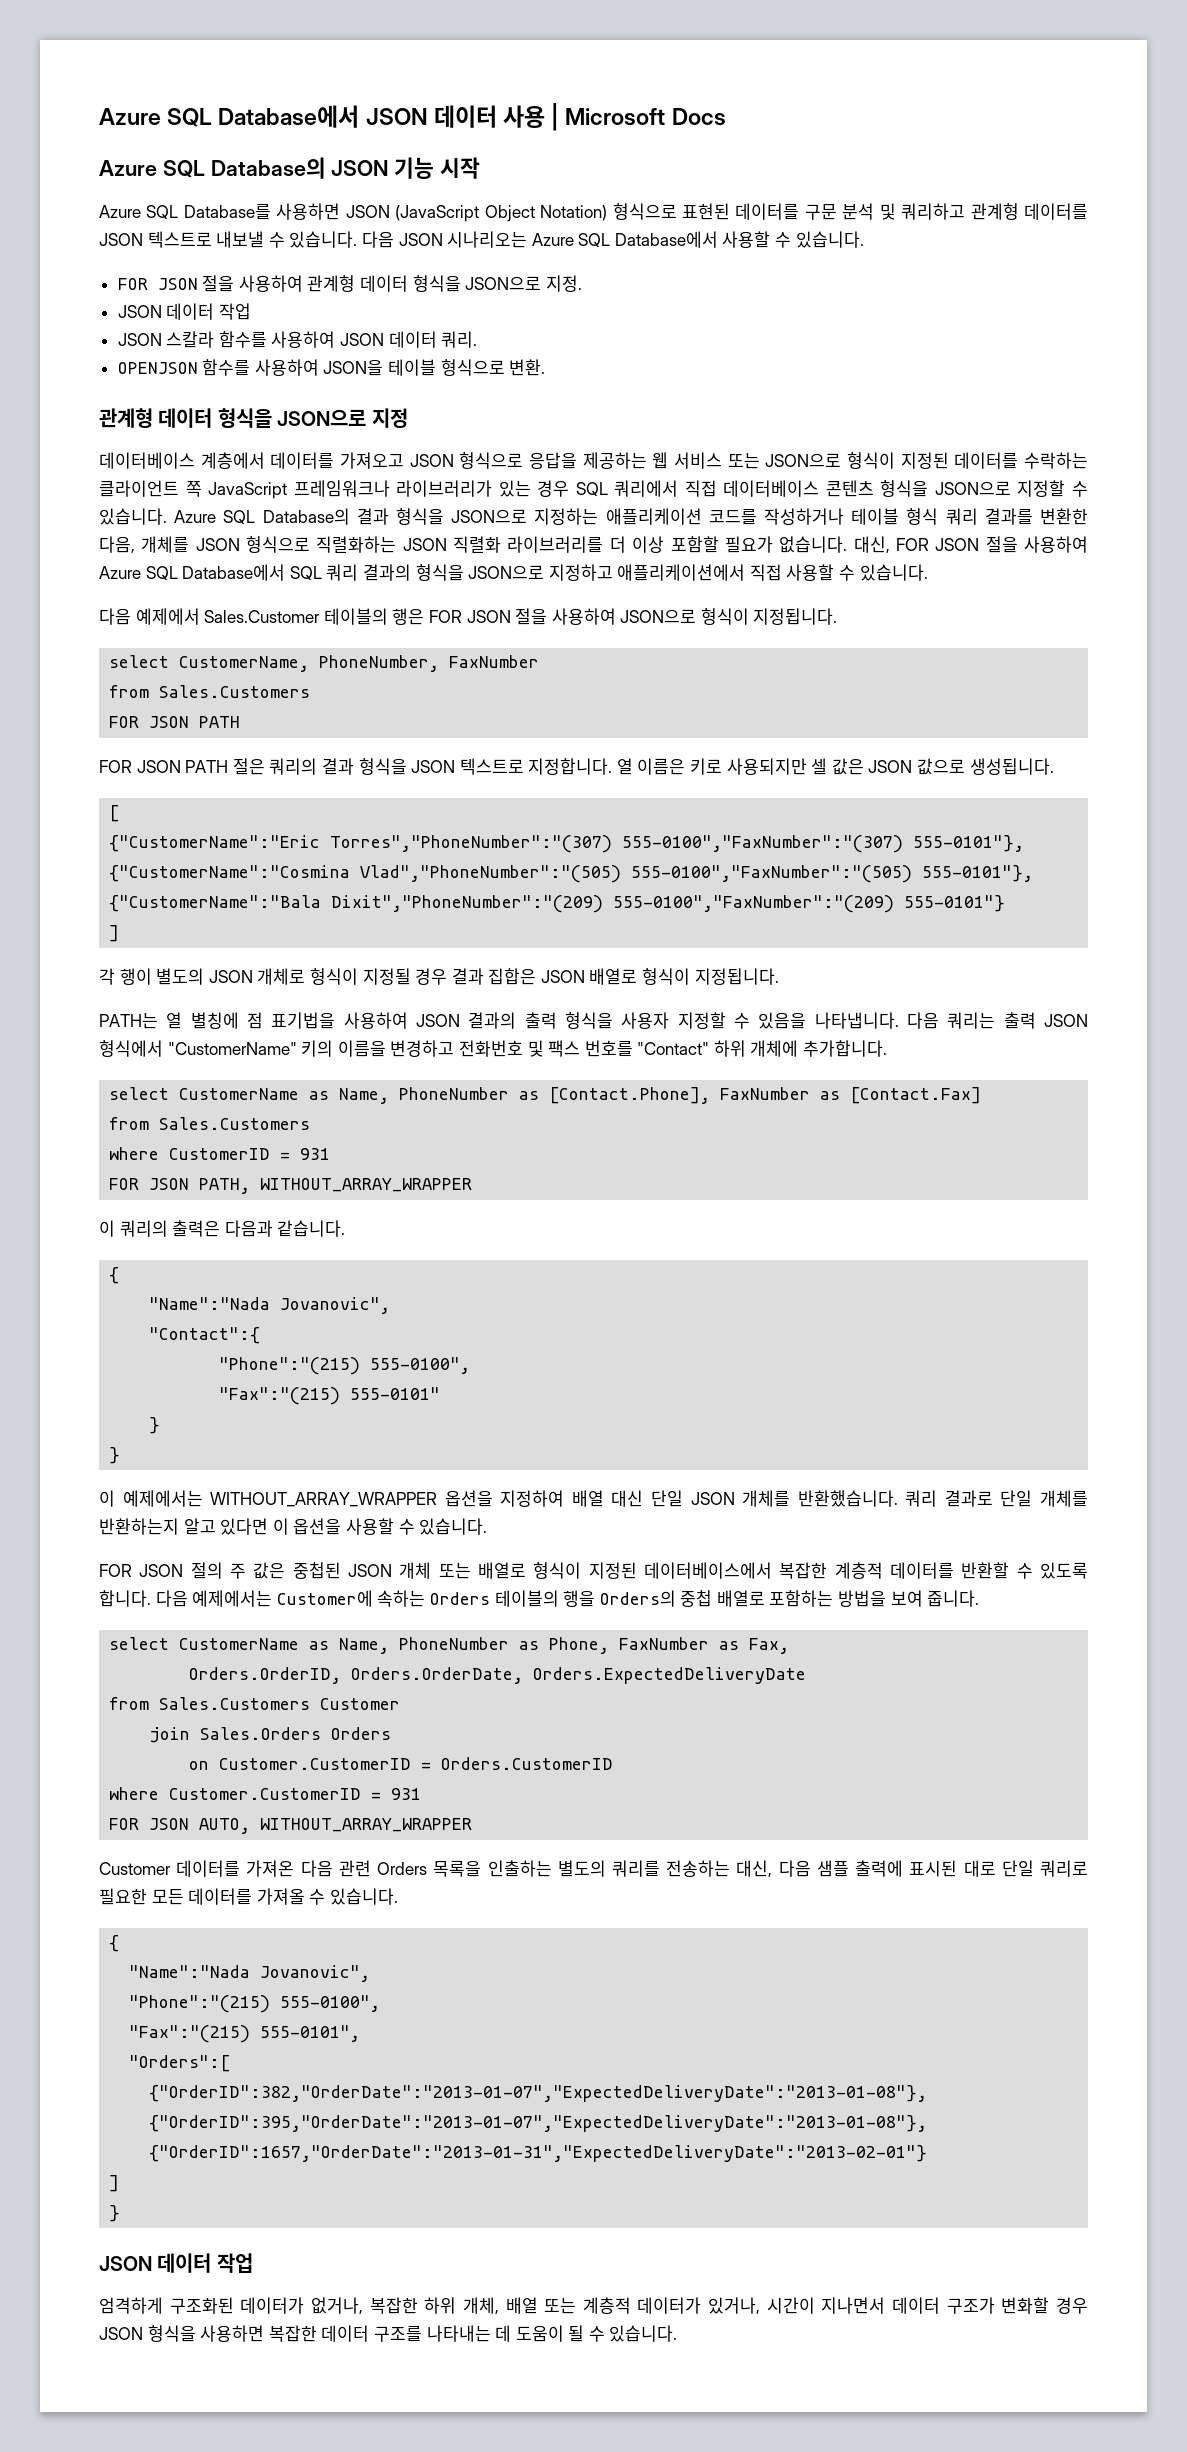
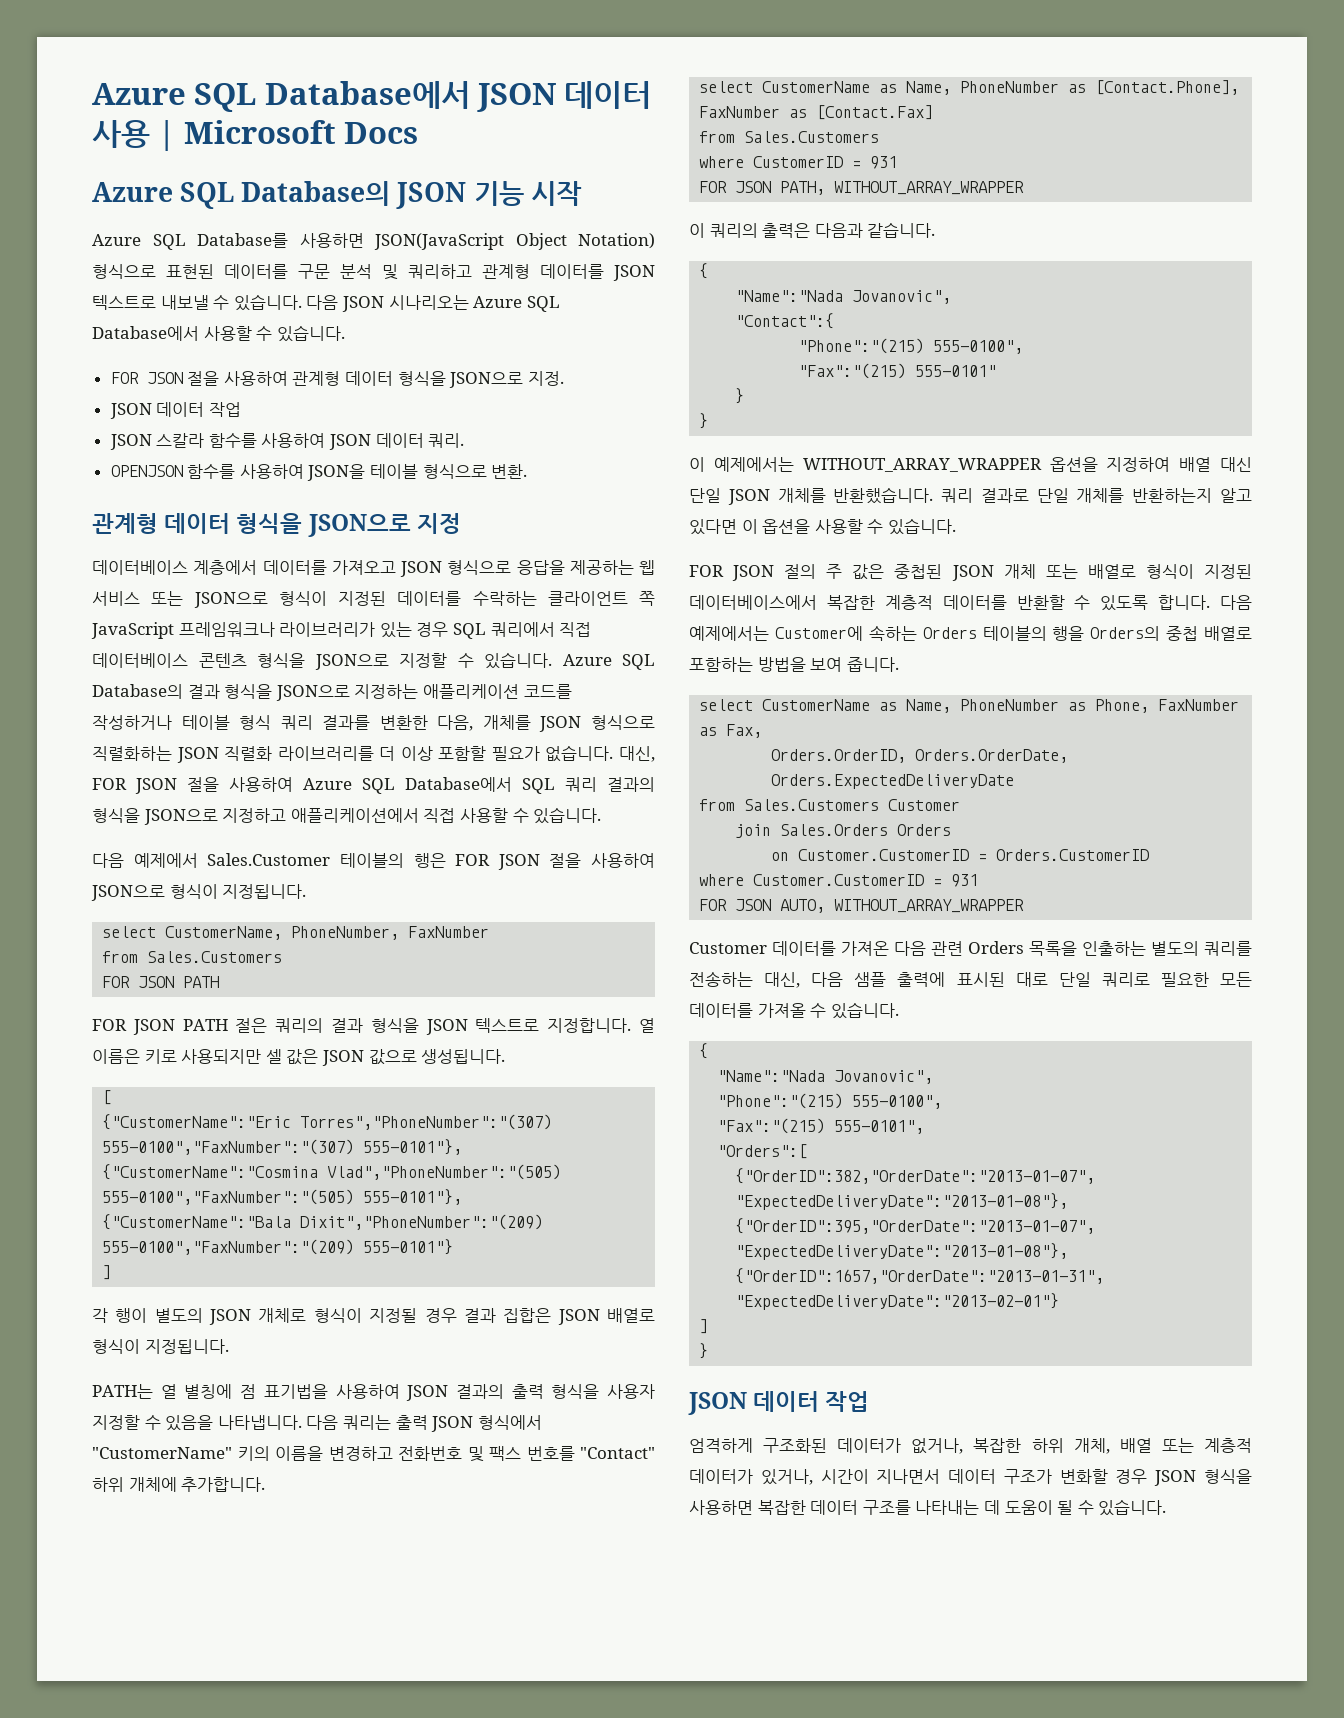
[345,205,480,222] JSON (JavaScript -> [374,233,504,250] JSON(JavaScript

